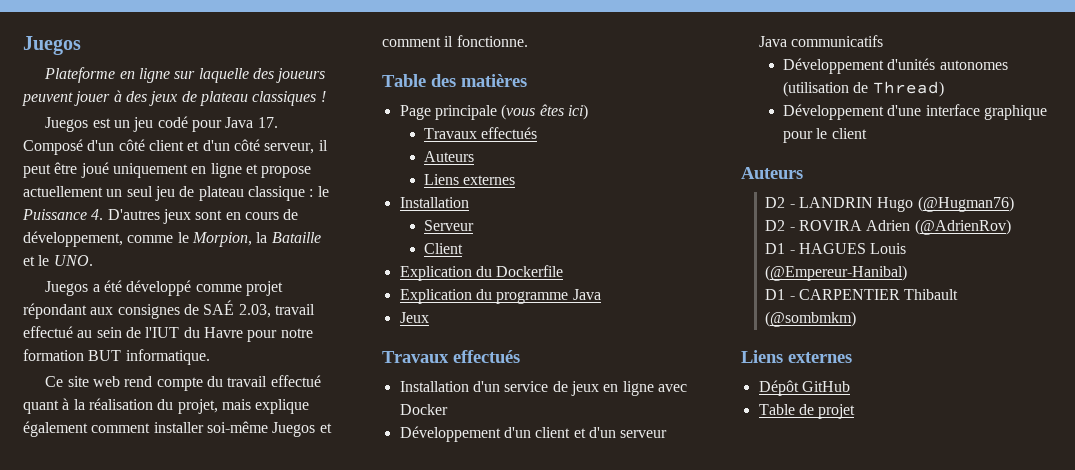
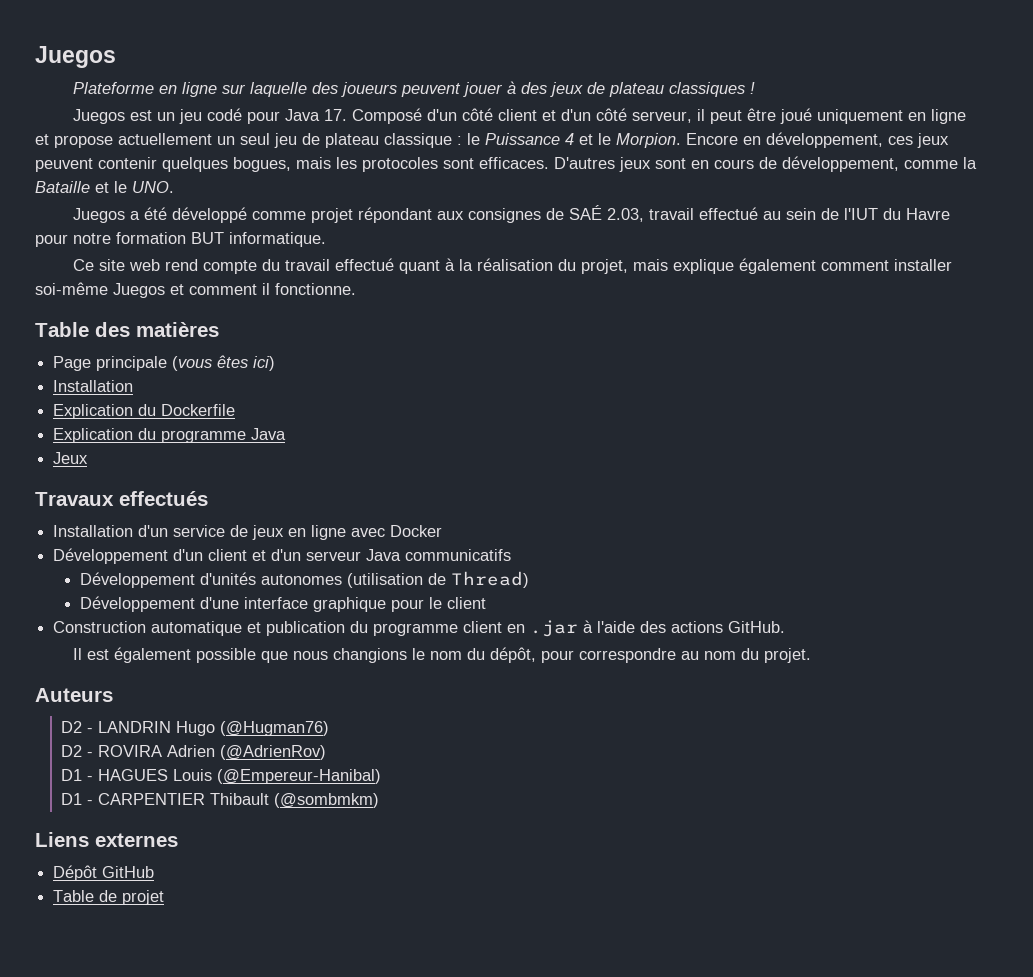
[91,209,104,220] 4. -> [565,132,949,148] [35,157,549,172] 4 et le Morpion. Encore en développement, ces jeux peuvent contenir quelques bogues, mais les protocoles sont efficaces.
[177,232,252,247] le Morpion, -> (958, 164) none
[423,127,538,139] [423,151,474,162] [423,174,516,185] [399,197,469,208] [423,220,474,231] [423,243,463,254] // Travaux effectués // Auteurs // Liens externes // Installation // Serveur // Client -> [53,380,134,392] // Installation
(867, 133) none -> [53,620,786,637] [72,647,811,663] // Construction automatique et publication du programme client en .jar à l'aide des actions GitHub. // Il est également possible que nous changions le nom du dépôt, pour correspondre au nom du projet.

